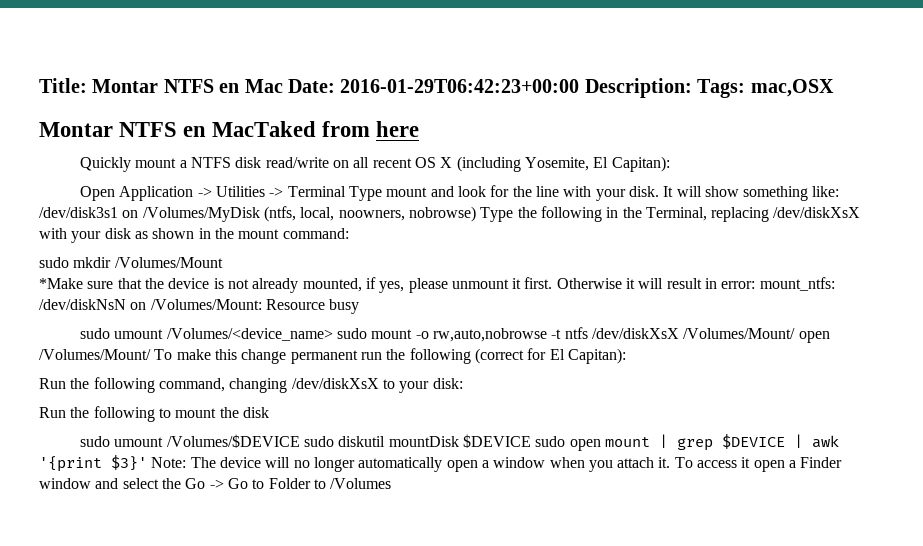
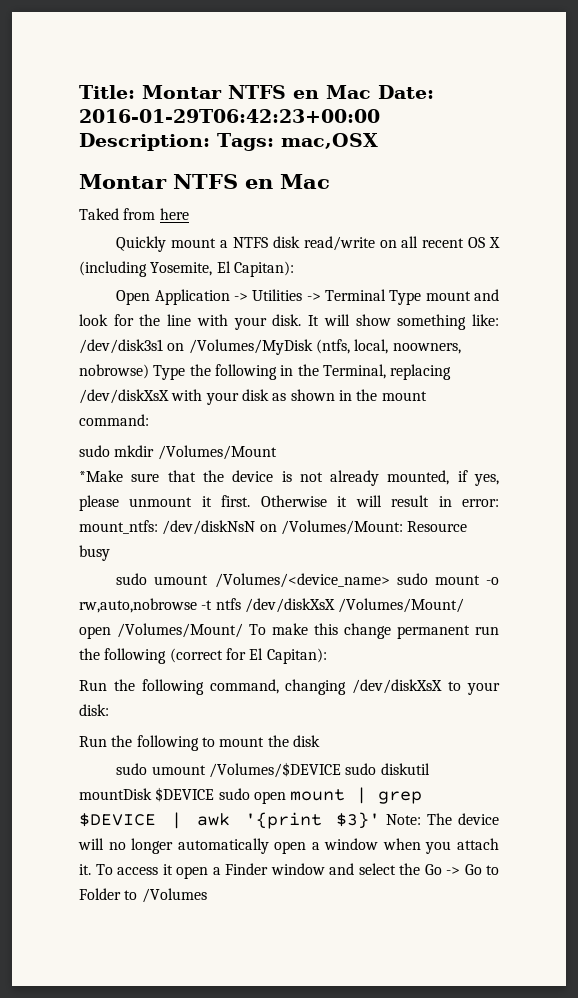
[212,121,317,137] MacTaked -> [280,174,330,189] [79,208,119,220] Mac // Taked

